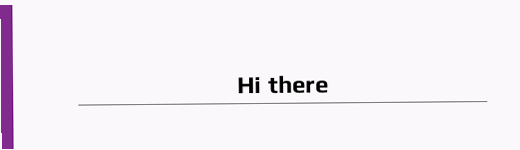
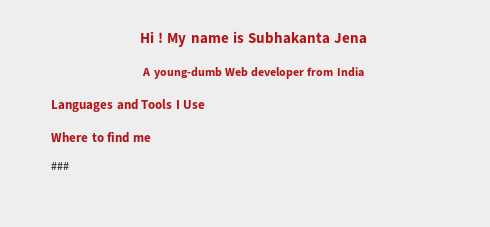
[267,75,329,94] there -> [158,31,367,47] [142,67,364,79] [51,99,206,112] [51,132,151,143] [51,162,69,170] ! My name is Subhakanta Jena // A young-dumb Web developer from India // Languages and Tools I Use // Where to find me // ###

